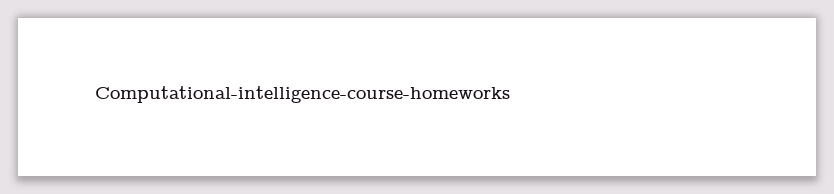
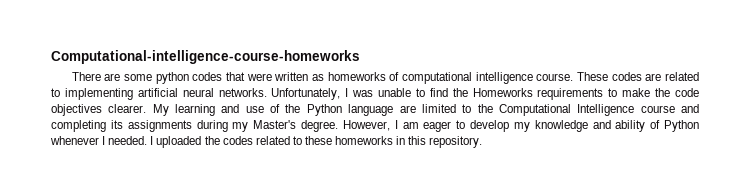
(510, 94) none -> [71,72,699,84] [51,88,699,100] [51,104,700,116] [51,120,699,132] [50,136,483,148] // There are some python codes that were written as homeworks of computational intelligence course. These codes are related to implementing artificial neural networks. Unfortunately, I was unable to find the Homeworks requirements to make the code objectives clearer. My learning and use of the Python language are limited to the Computational Intelligence course and completing its assignments during my Master's degree. However, I am eager to develop my knowledge and ability of Python whenever I needed. I uploaded the codes related to these homeworks in this repository.

